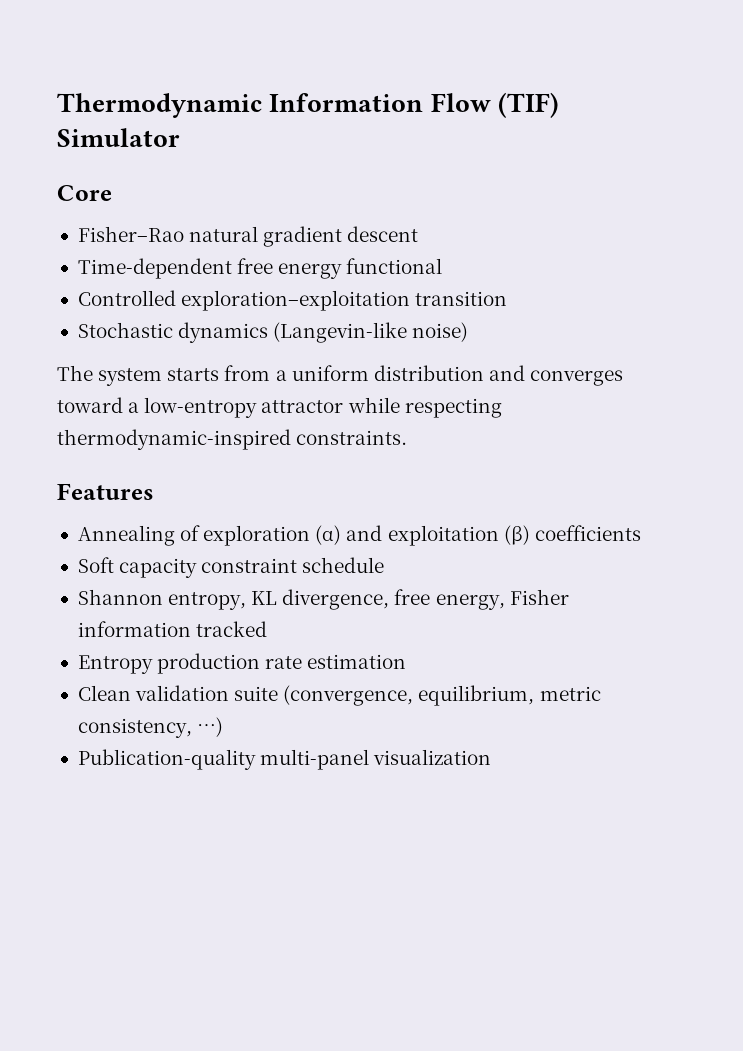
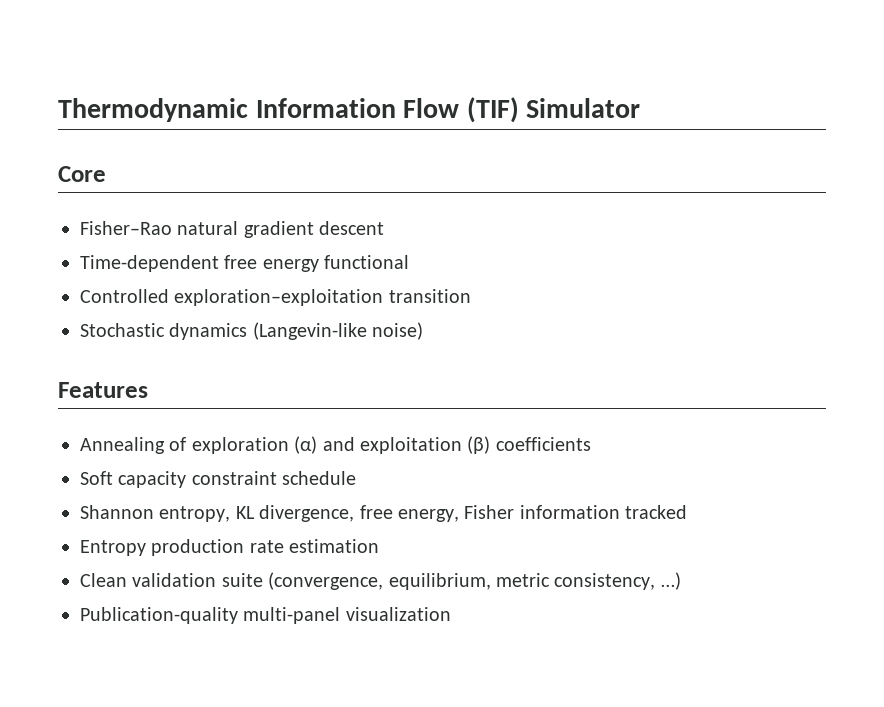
[57,365,624,386] [57,397,502,418] [57,429,408,450] // The system starts from a uniform distribution and converges toward a low-entropy attractor while respecting thermodynamic-inspired constraints. -> (424, 331) none

